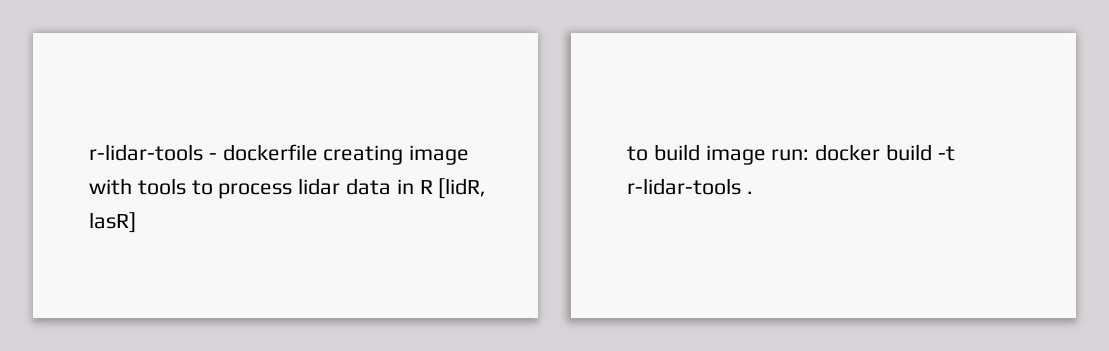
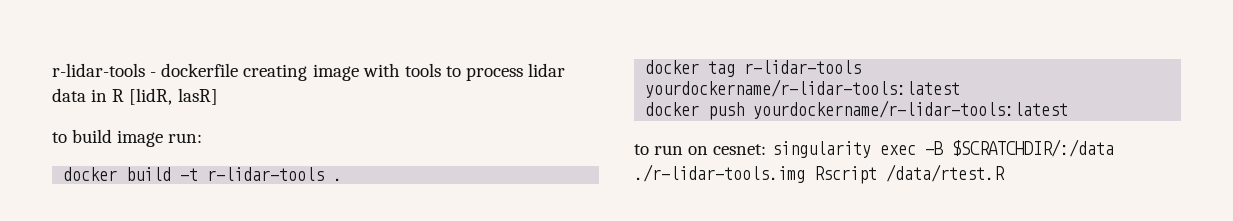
(810, 155) none -> (203, 138) //
(753, 192) none -> [645,60,862,77] [645,79,961,98] [645,100,1069,120] [634,139,1114,158] [634,164,1005,184] // docker tag r-lidar-tools yourdockername/r-lidar-tools:latest // docker push yourdockername/r-lidar-tools:latest // to run on cesnet: singularity exec -B $SCRATCHDIR/:/data ./r-lidar-tools.img Rscript /data/rtest.R

